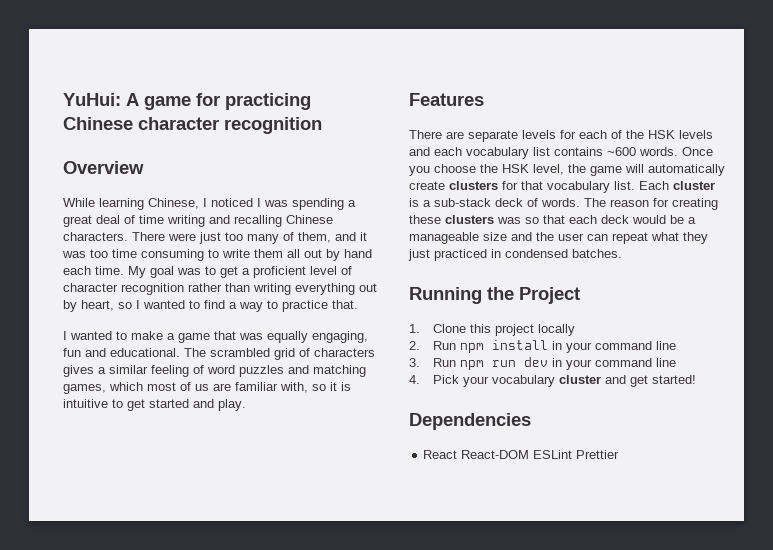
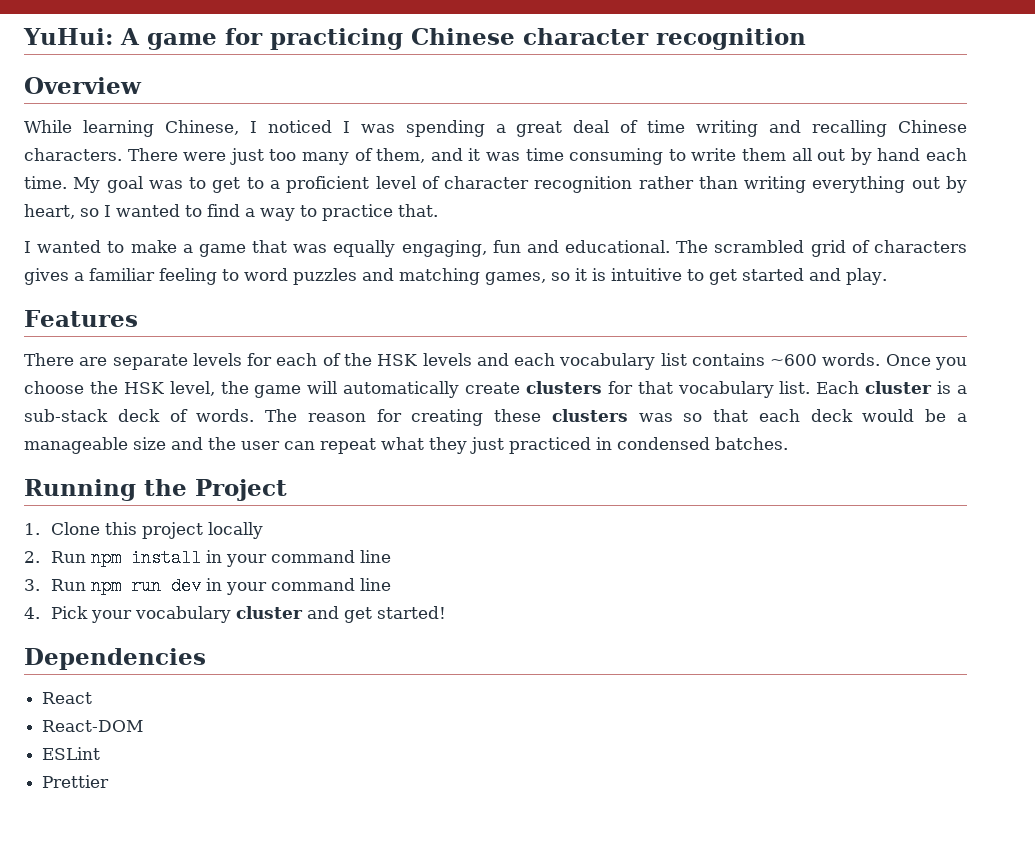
[90,249,108,258] too -> (521, 156) none
(238, 272) none -> [246,177,264,189] to
[109,365,204,377] similar feeling of -> [89,268,239,285] familiar feeling to
[109,382,308,393] which most of us are familiar with, -> (546, 278) none
(458, 454) none -> (93, 698) //
(530, 454) none -> (144, 726) //
(573, 454) none -> (101, 753) //

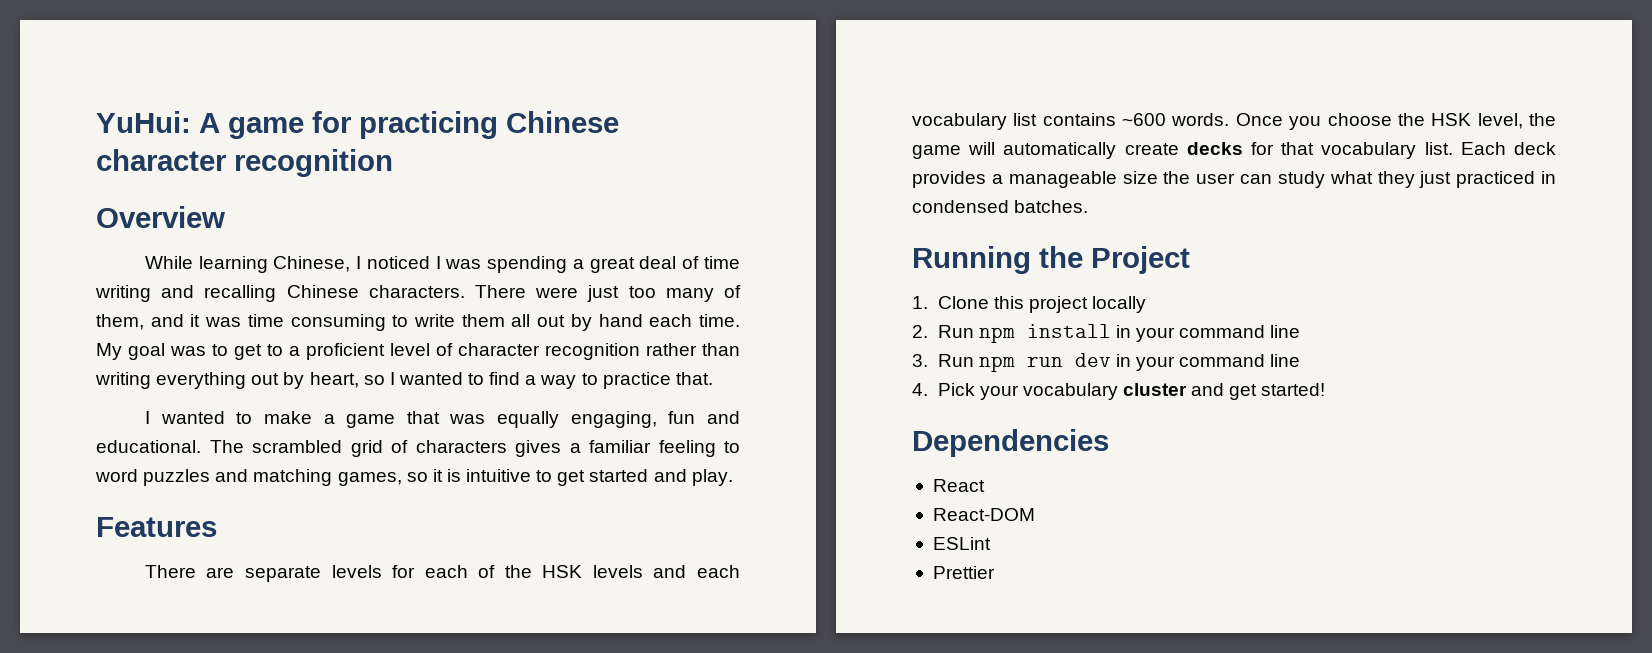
[525,381,602,394] clusters -> [1186,142,1243,155] decks
[865,381,967,394] [24,409,947,426] cluster is a sub-stack deck of words. The reason for creating these clusters was so that each deck would be -> [1514,142,1556,155] [912,171,986,188] deck provides
[171,437,203,450] and -> (1158, 177) none
[320,438,376,454] repeat -> [1277,171,1325,188] study

